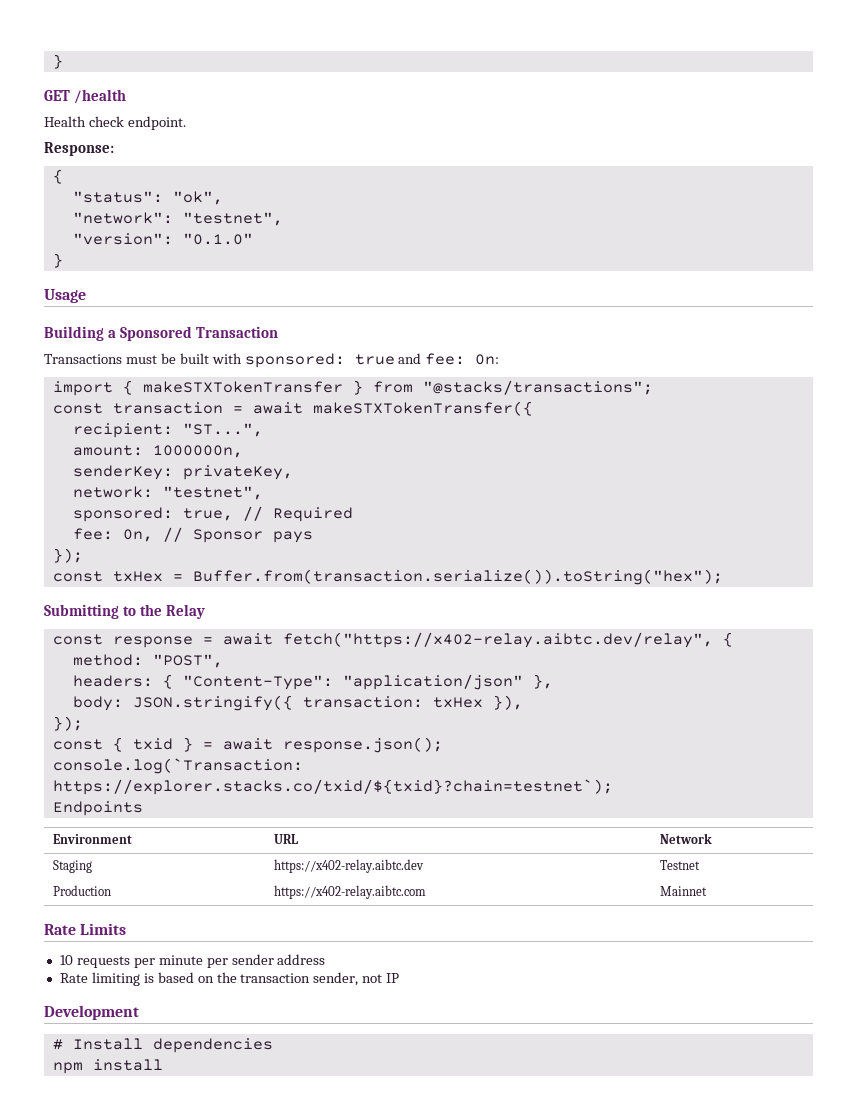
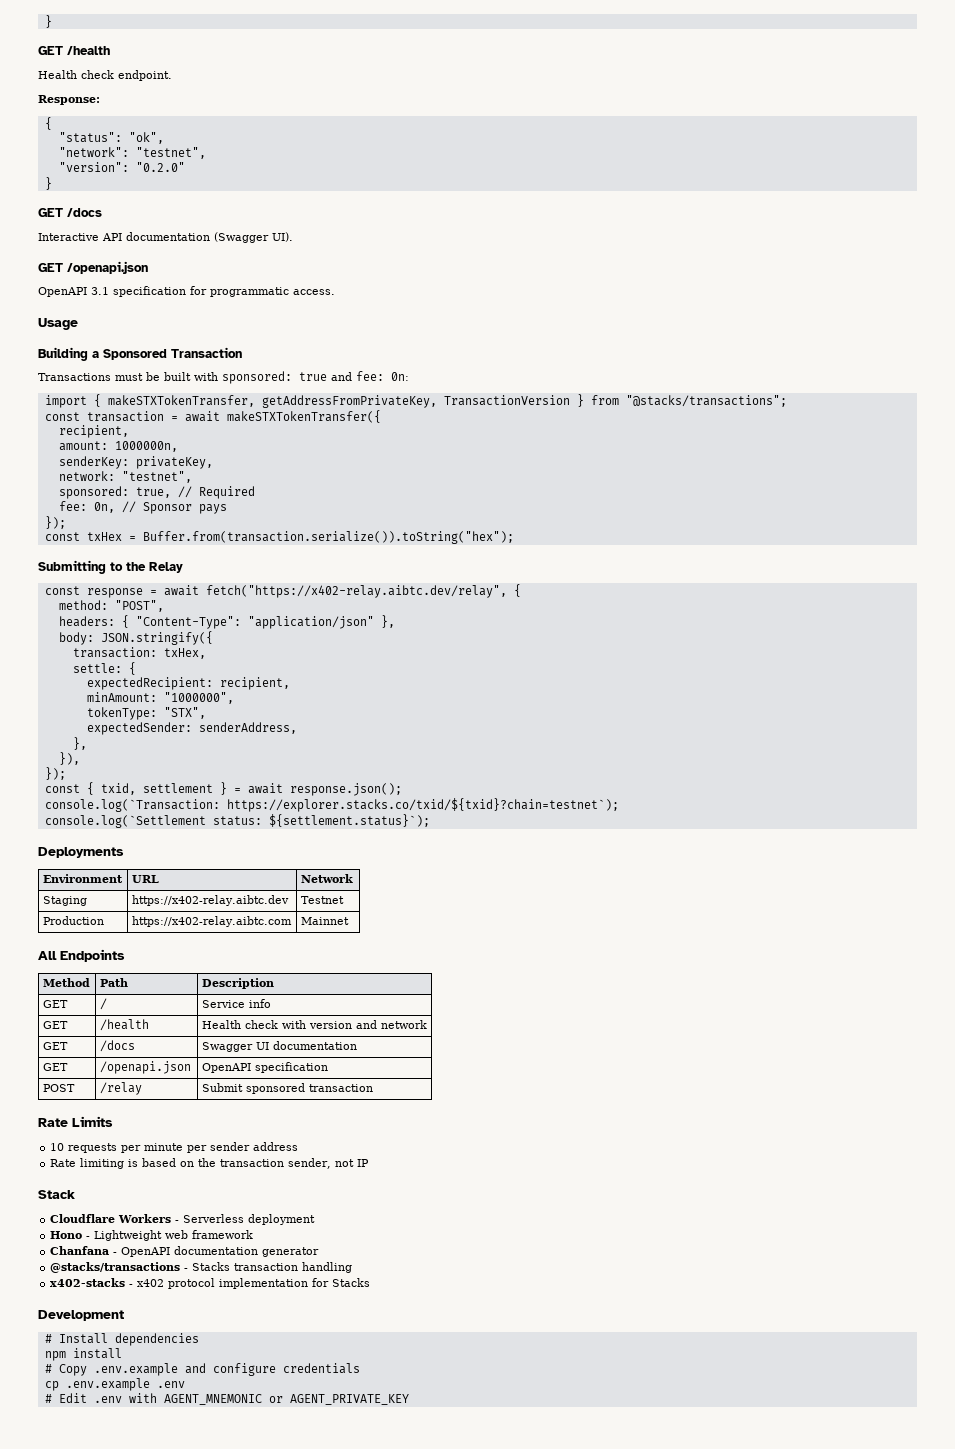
[182,233,253,245] [52,253,63,268] "0.1.0" // } -> [135,162,185,172] [44,177,52,190] [38,208,102,217] [38,232,293,243] [38,261,148,274] [38,286,335,297] "0.2.0" // } // GET /docs // Interactive API documentation (Swagger UI). // GET /openapi.json // OpenAPI 3.1 specification for programmatic access.
[142,381,343,393] makeSTXTokenTransfer -> [107,395,570,408] makeSTXTokenTransfer, getAddressFromPrivateKey, TransactionVersion
[72,423,263,438] recipient: "ST...", -> [58,425,129,438] recipient,
[302,696,483,708] transaction: txHex -> [72,647,206,659] [72,662,136,675] [86,677,290,690] [86,692,234,704] [86,707,206,720] [86,722,297,735] [72,737,87,750] // transaction: txHex, // settle: { // expectedRecipient: recipient, // minAmount: "1000000", // tokenType: "STX", // expectedSender: senderAddress, // }, //
[132,738,173,750] txid -> [100,783,213,795] txid, settlement
[52,801,143,816] Endpoints -> [44,814,430,828] [38,847,124,858] console.log(`Settlement status: ${settlement.status}`); // Deployments
(708, 891) none -> [38,949,125,962] [42,978,90,987] [99,978,128,987] [201,978,274,989] [42,1000,68,1008] [99,998,107,1010] [201,999,271,1008] [42,1021,68,1029] [99,1019,149,1031] [201,1020,427,1029] [42,1042,68,1050] [99,1040,135,1052] [201,1041,357,1052] [42,1063,68,1071] [99,1061,191,1074] [201,1062,328,1073] [42,1084,75,1092] [99,1082,142,1095] [201,1083,373,1094] // All Endpoints // Method | Path | Description // GET | / | Service info // GET | /health | Health check with version and network // GET | /docs | Swagger UI documentation // GET | /openapi.json | OpenAPI specification // POST | /relay | Submit sponsored transaction
(400, 978) none -> [38,1190,75,1199] [50,1214,316,1225] [50,1230,254,1241] [50,1246,320,1257] [50,1262,353,1273] [50,1278,371,1289] // Stack // Cloudflare Workers - Serverless deployment // Hono - Lightweight web framework // Chanfana - OpenAPI documentation generator // @stacks/transactions - Stacks transaction handling // x402-stacks - x402 protocol implementation for Stacks
(163, 1065) none -> [44,1363,360,1376] [44,1378,185,1391] [44,1393,409,1405] // # Copy .env.example and configure credentials // cp .env.example .env // # Edit .env with AGENT_MNEMONIC or AGENT_PRIVATE_KEY

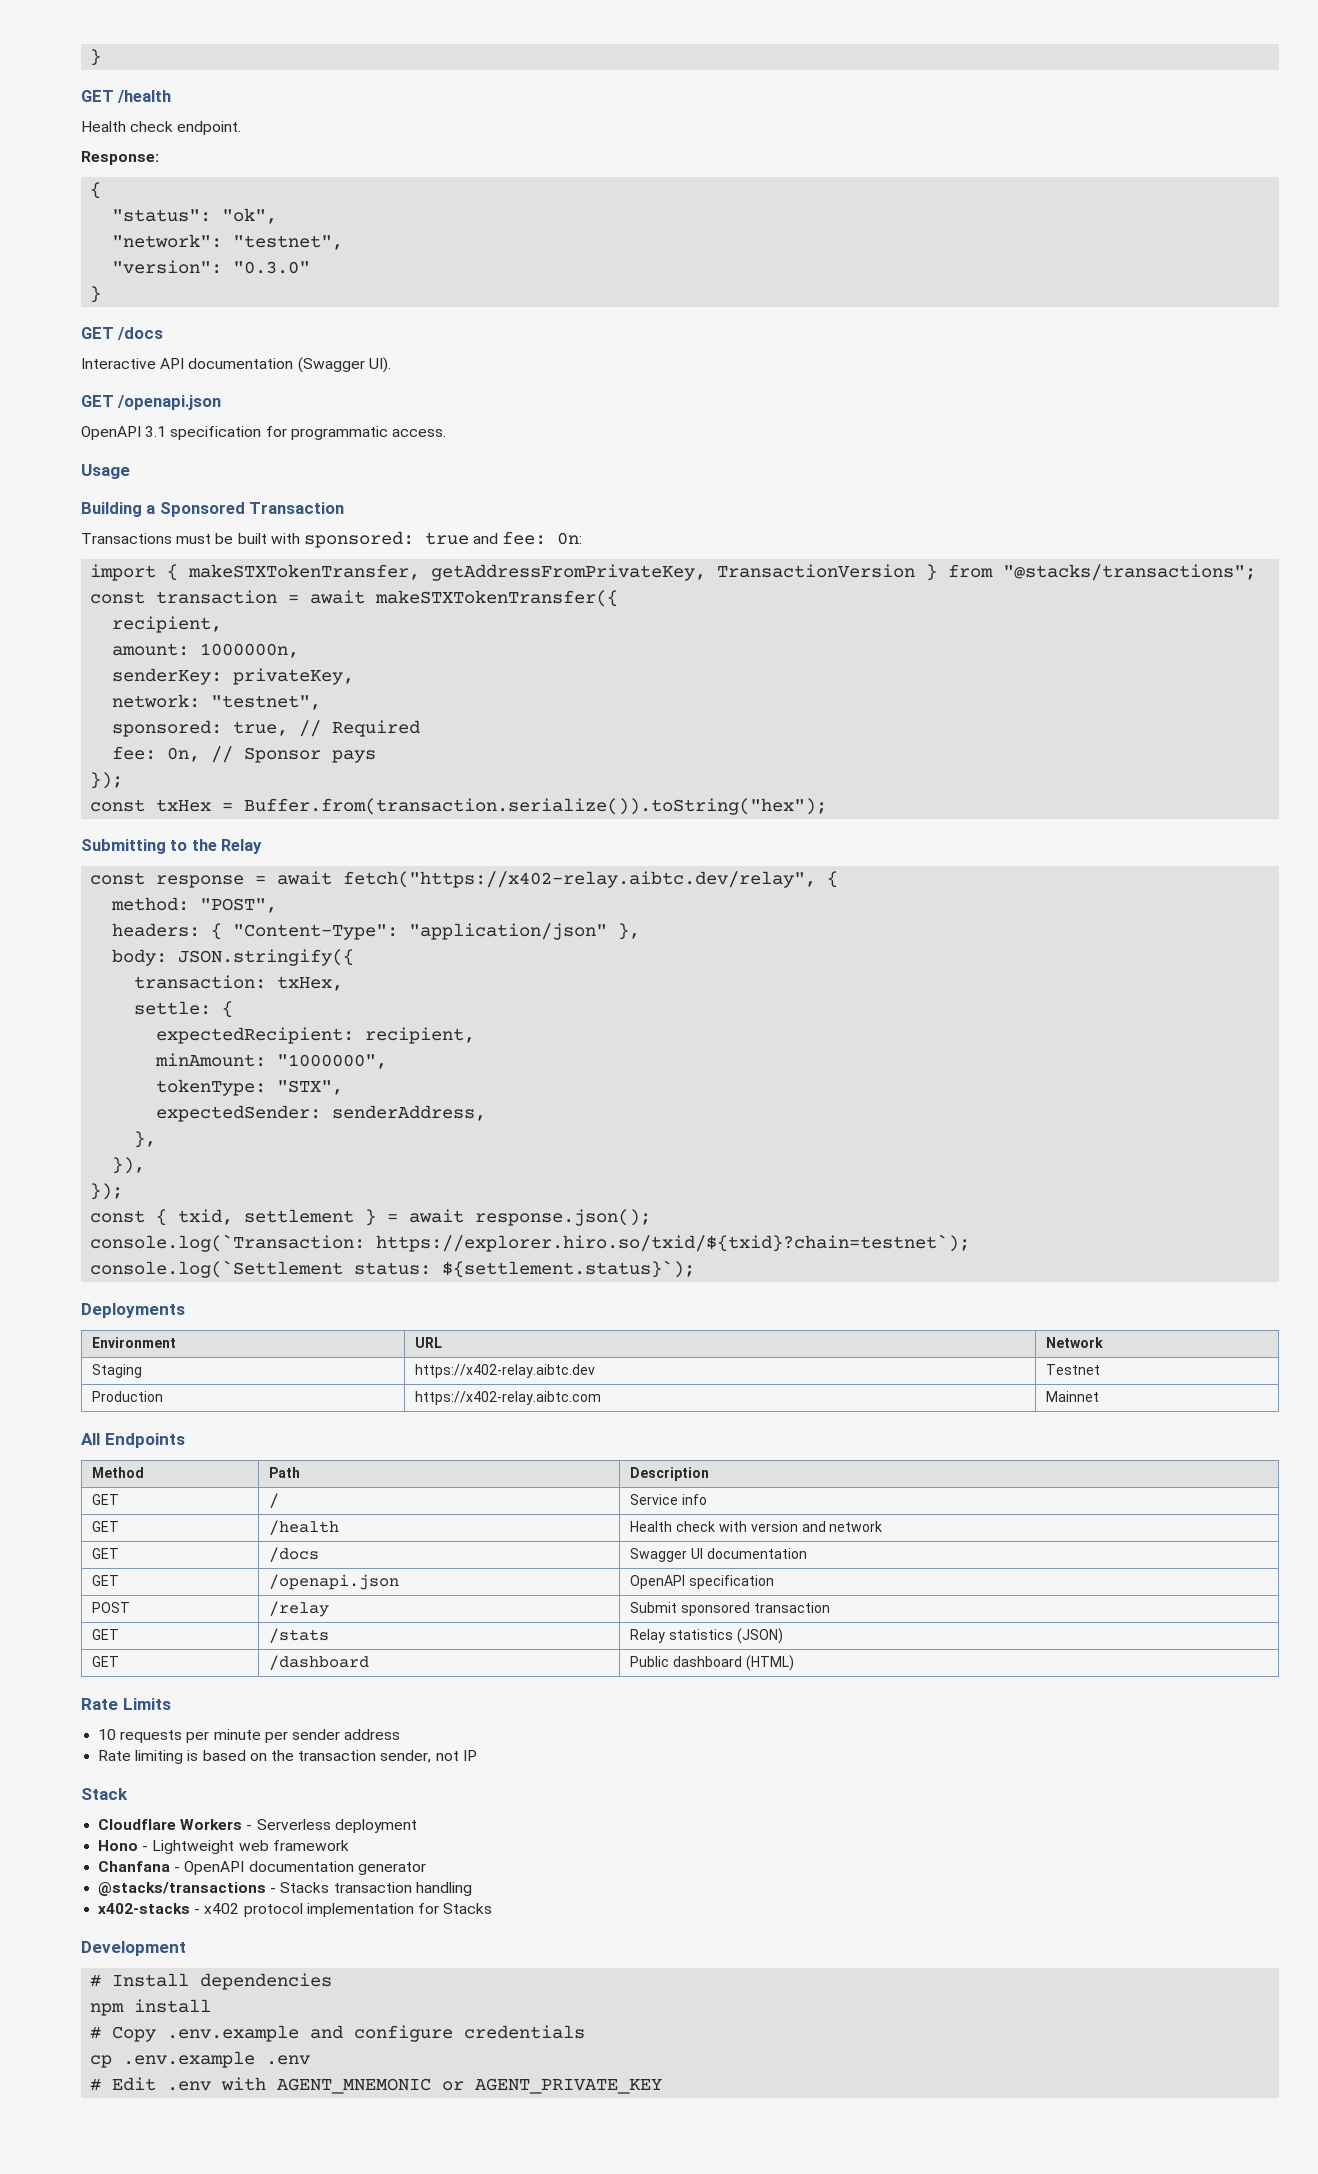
[135,162,185,172] "0.2.0" -> [233,261,311,274] "0.3.0"
[226,798,619,812] https://explorer.stacks.co/txid/${txid}?chain=testnet`); -> [376,1234,971,1252] https://explorer.hiro.so/txid/${txid}?chain=testnet`);
(373, 1088) none -> [92,1629,120,1640] [269,1628,330,1643] [630,1628,784,1644] [92,1656,120,1667] [269,1655,370,1670] [630,1655,795,1671] // GET | /stats | Relay statistics (JSON) // GET | /dashboard | Public dashboard (HTML)

